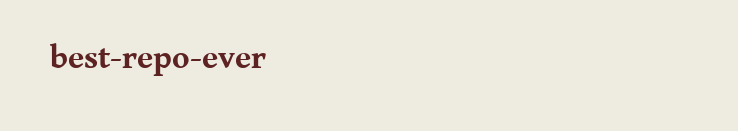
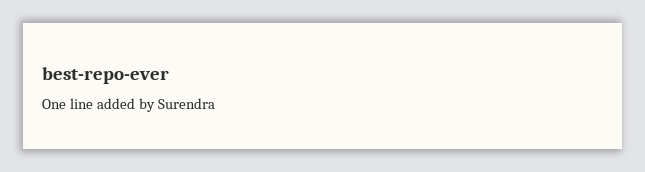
(266, 59) none -> [42,98,215,112] // One line added by Surendra

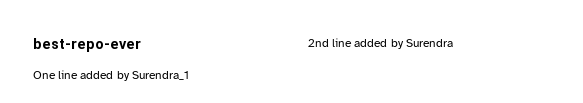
(155, 105) none -> [131,71,189,80] [308,38,404,49] Surendra_1 // 2nd line added by

